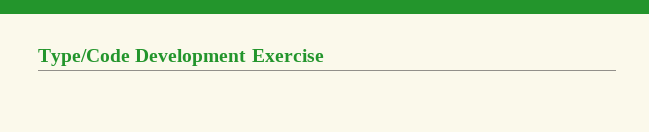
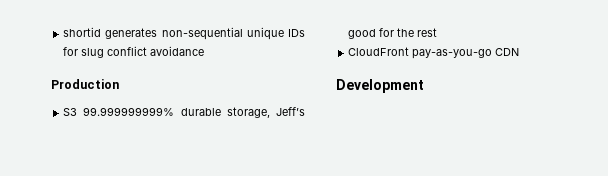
[38,49,324,66] Type/Code Development Exercise -> [63,27,305,40] [63,46,205,58] [51,79,119,89] [63,107,305,118] [348,28,438,39] [348,47,520,59] [336,79,424,93] shortid generates non-sequential unique IDs for slug conflict avoidance // Production // S3 99.999999999% durable storage, Jeff’s good for the rest // CloudFront pay-as-you-go CDN // Development

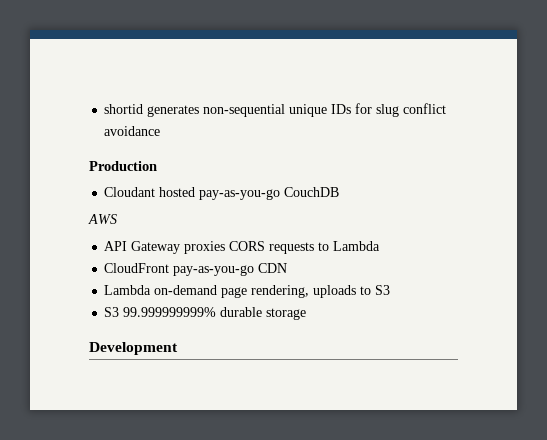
[63,107,305,118] [348,28,438,39] [348,47,520,59] S3 99.999999999% durable storage, Jeff’s good for the rest // CloudFront pay-as-you-go CDN -> [104,187,340,200] [88,214,117,224] [104,241,381,254] [104,263,288,276] [104,285,391,298] [104,307,307,320] Cloudant hosted pay-as-you-go CouchDB // AWS // API Gateway proxies CORS requests to Lambda // CloudFront pay-as-you-go CDN // Lambda on-demand page rendering, uploads to S3 // S3 99.999999999% durable storage

